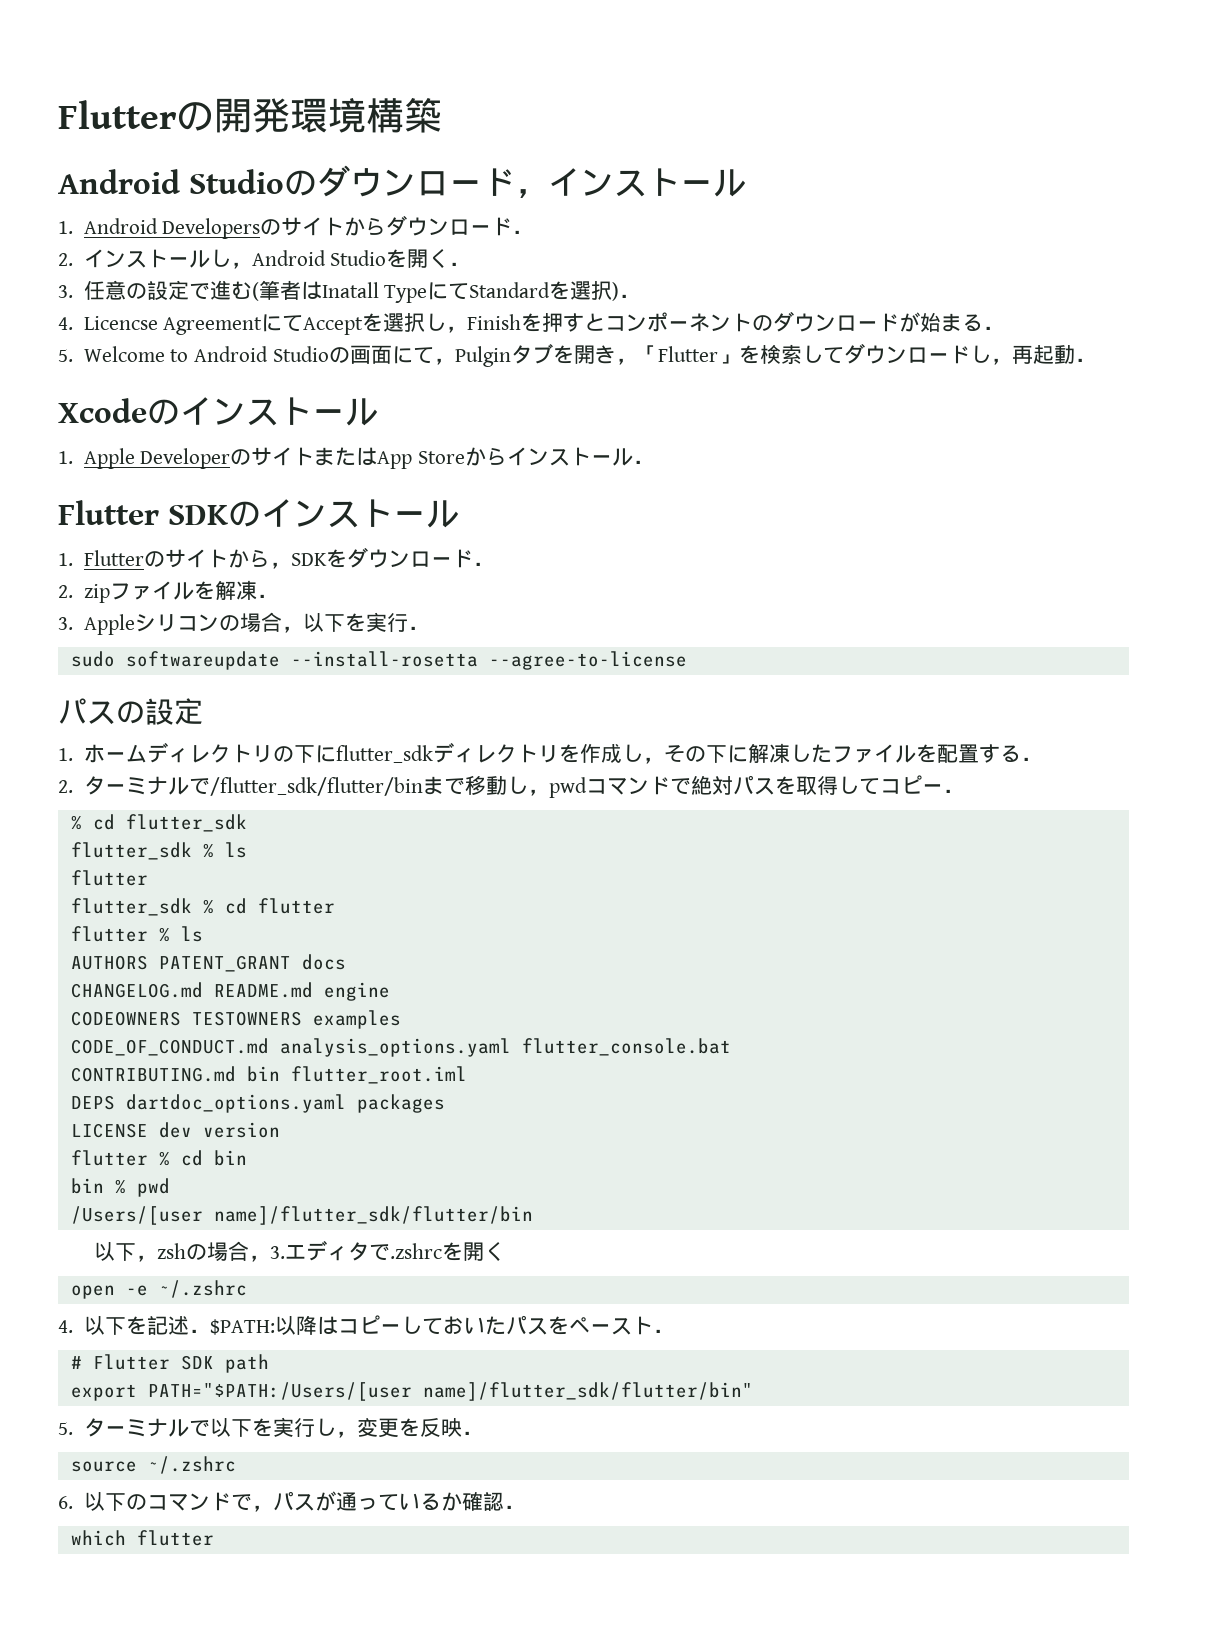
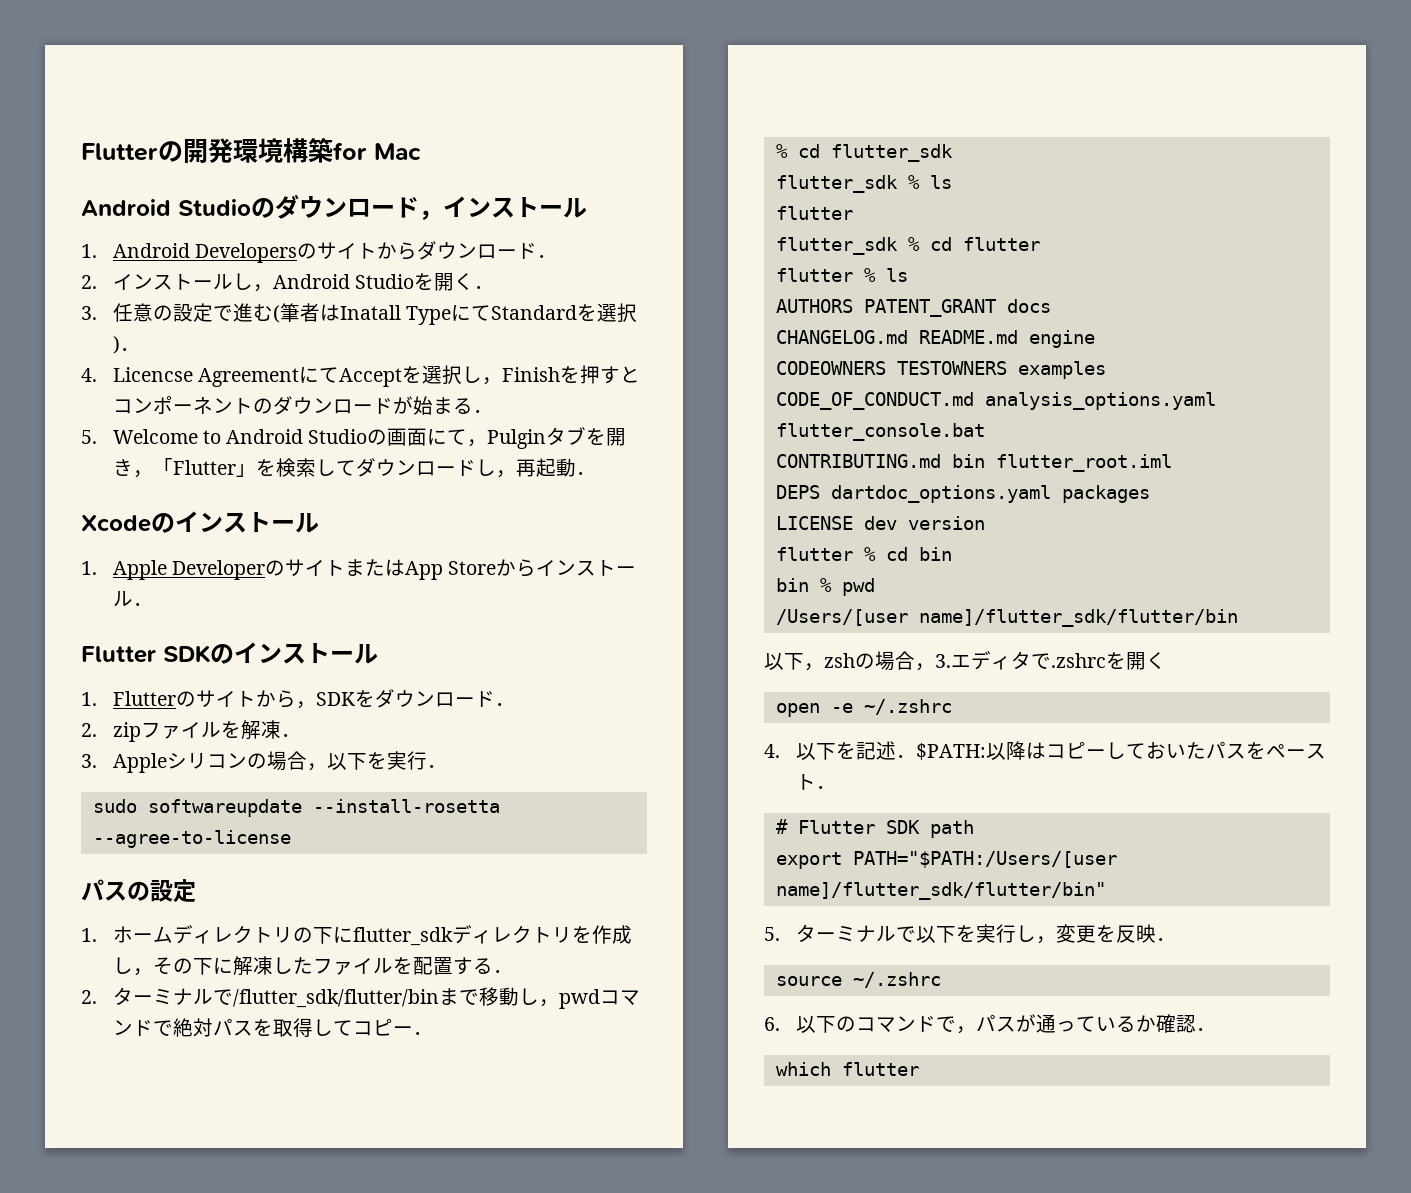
(442, 115) none -> [333,142,421,160] for Mac

